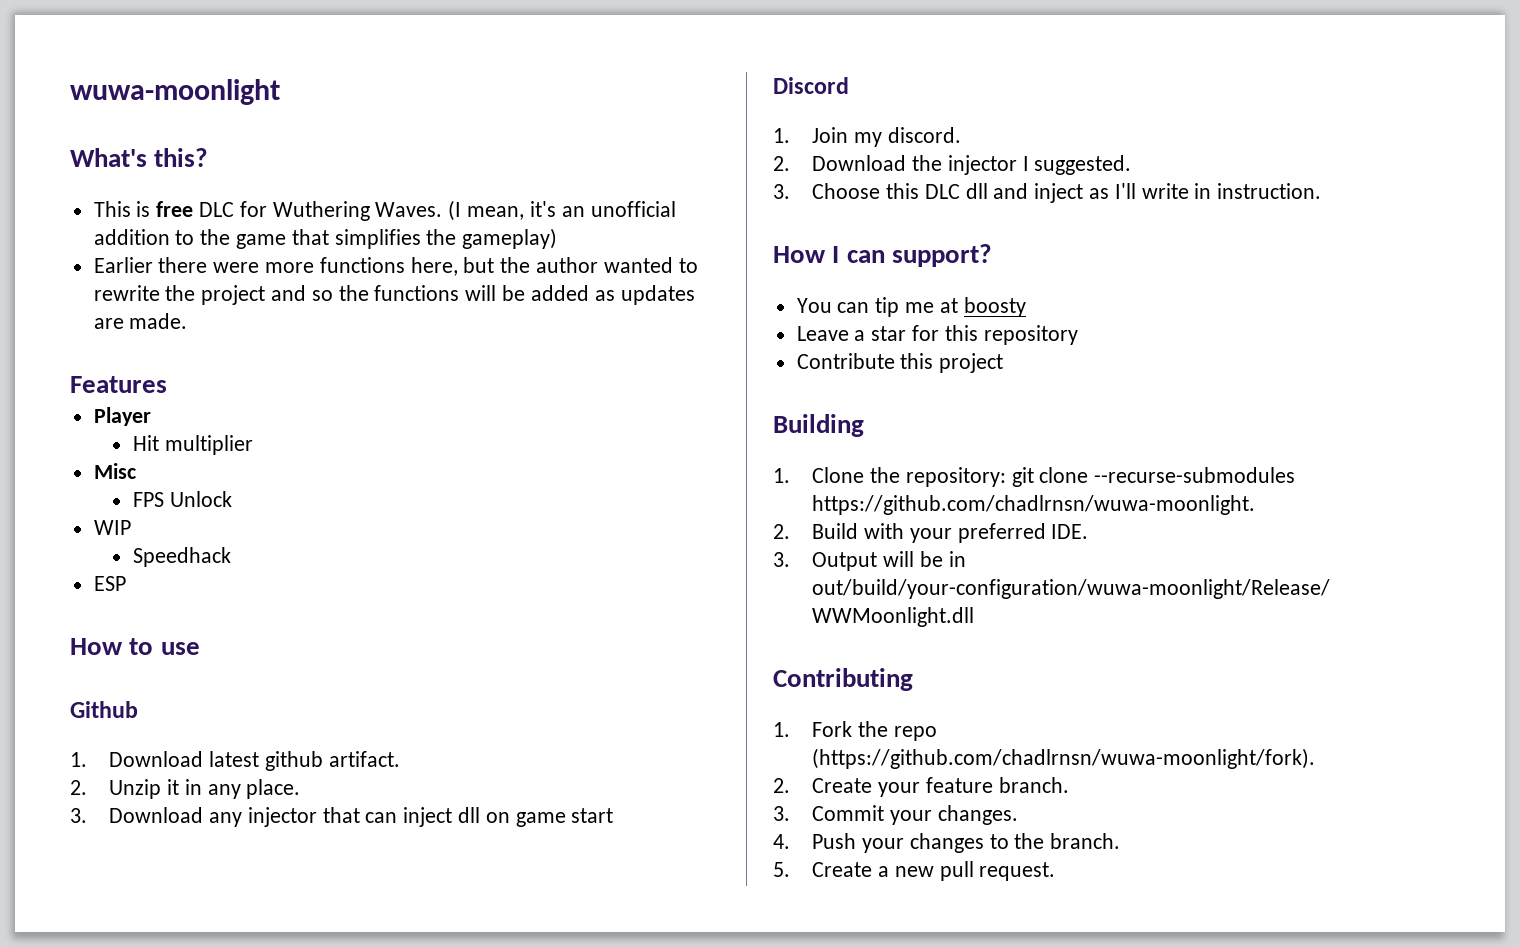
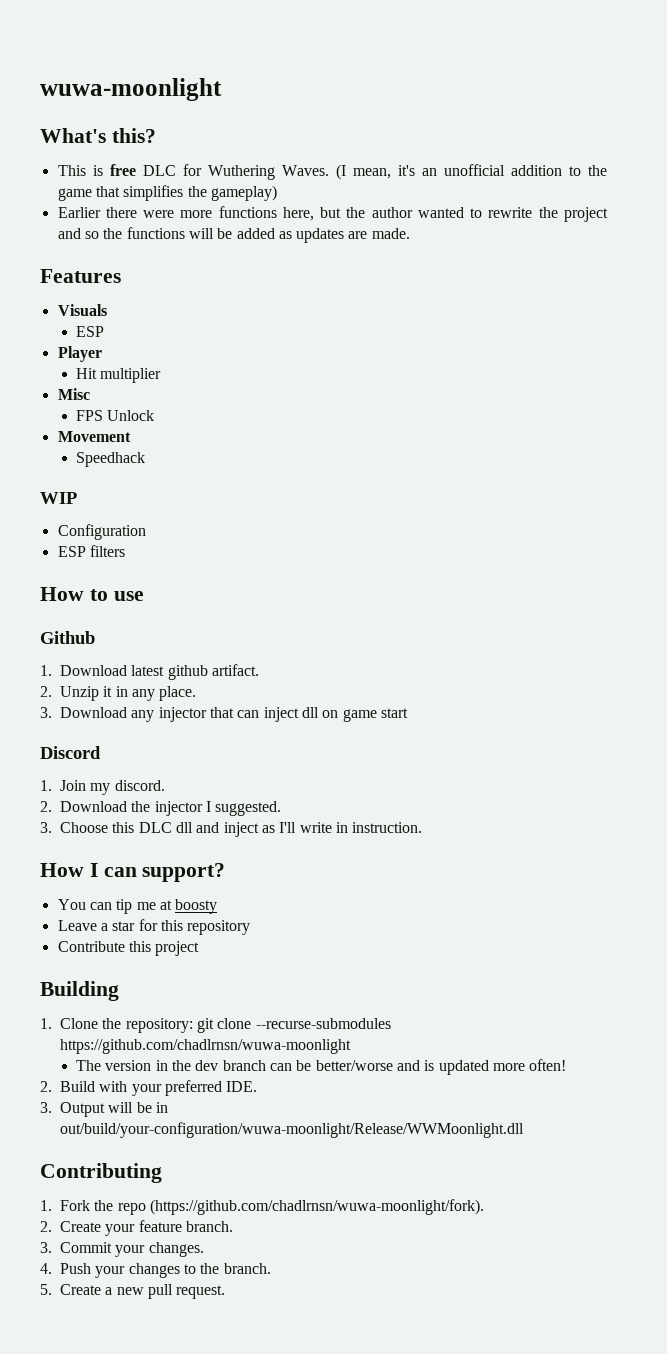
(167, 384) none -> [57,304,107,316] [76,326,105,337] // Visuals // ESP
[93,520,131,535] WIP -> [57,431,131,442] Movement
[93,576,126,591] // ESP -> [40,492,77,504] [57,524,146,540] [57,545,125,557] // WIP // Configuration // ESP filters
[812,495,1256,515] https://github.com/chadlrnsn/wuwa-moonlight. -> [60,1039,351,1054] [76,1059,567,1075] https://github.com/chadlrnsn/wuwa-moonlight // The version in the dev branch can be better/worse and is updated more often!

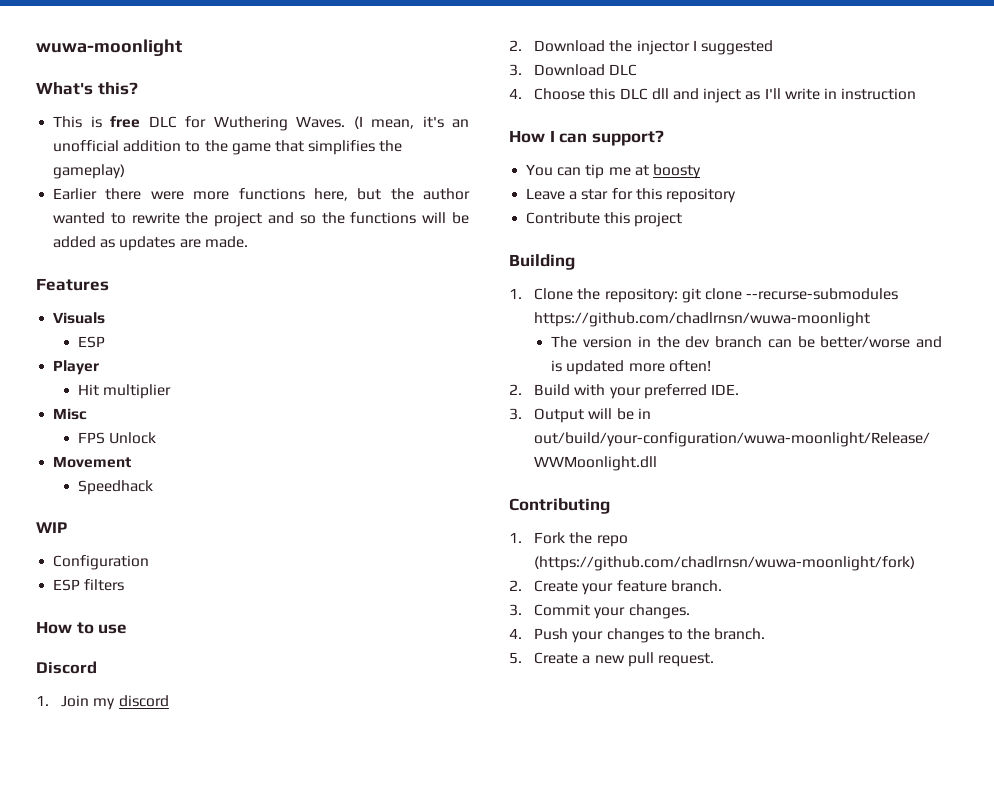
[40,631,95,644] [40,664,259,680] [40,686,197,701] [40,707,408,722] // Github // 1. Download latest github artifact. // 2. Unzip it in any place. // 3. Download any injector that can inject dll on game start -> (128, 629) none
[114,780,165,791] discord. -> [118,695,169,707] discord
[215,801,282,816] [40,822,52,833] suggested. // 3. -> [700,40,773,55] [509,64,638,76] [509,88,522,99] suggested // 3. Download DLC // 4.
[352,822,423,833] instruction. -> [841,88,917,100] instruction
[149,1199,484,1215] (https://github.com/chadlrnsn/wuwa-moonlight/fork). -> [534,556,916,571] (https://github.com/chadlrnsn/wuwa-moonlight/fork)

